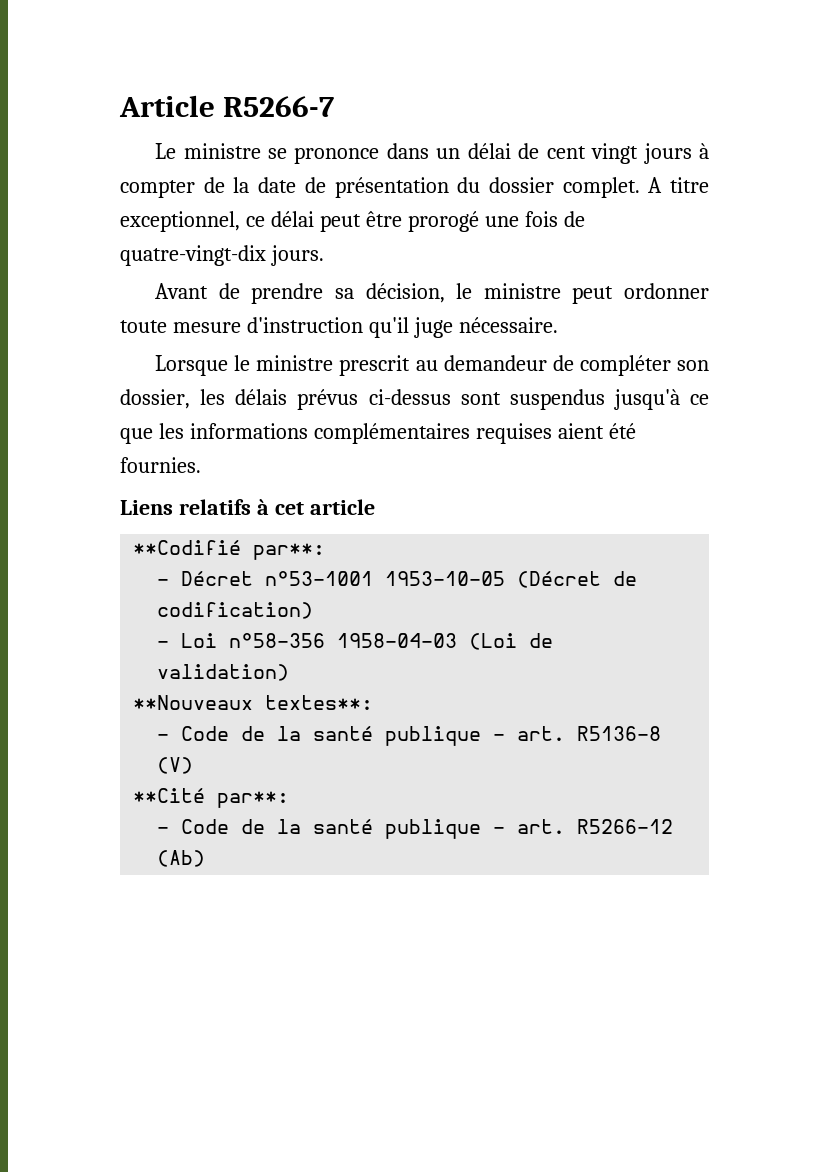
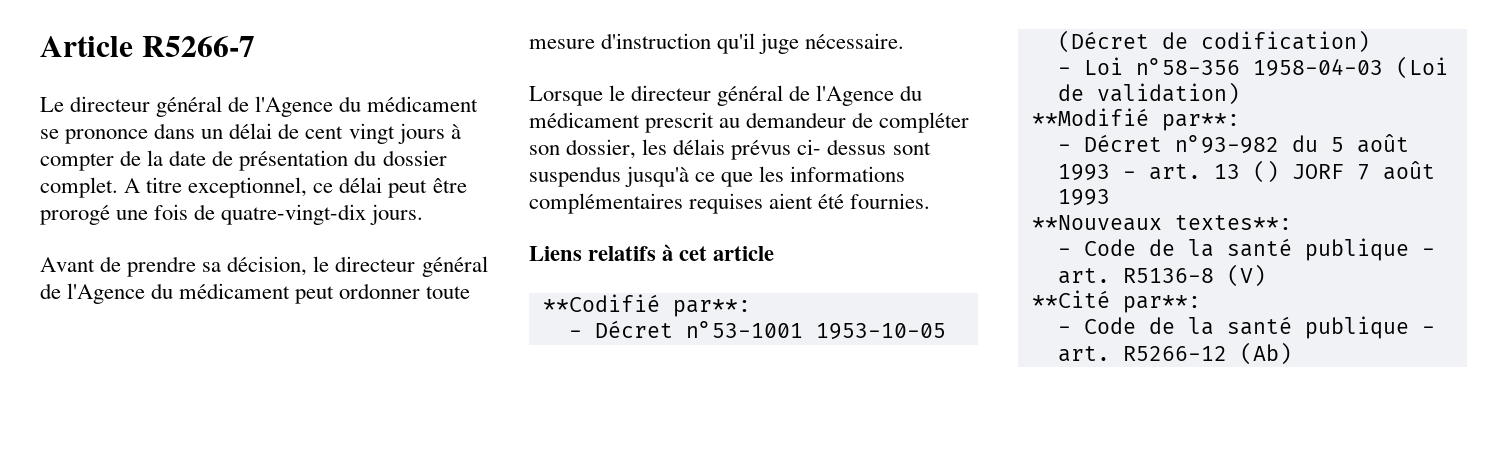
[183,143,261,159] ministre -> [70,96,479,117] directeur général de l'Agence du médicament
[483,283,561,299] ministre -> [335,256,488,277] [40,283,291,304] directeur général de l'Agence du médicament
[256,355,334,371] ministre -> [631,85,923,106] [529,112,640,128] directeur général de l'Agence du médicament
[368,389,451,405] ci-dessus -> [797,139,887,155] ci- dessus
(290, 672) none -> [1031,108,1240,131] [1057,134,1409,154] [1057,160,1435,183] [1057,189,1110,206] // **Modifié par**: // - Décret n°93-982 du 5 août 1993 - art. 13 () JORF 7 août 1993

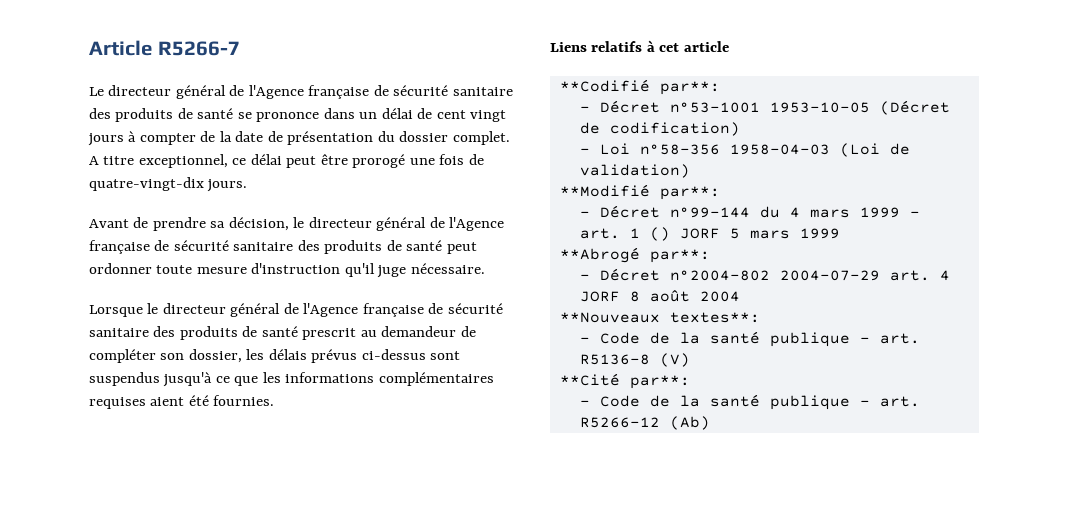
[339,96,479,112] du médicament -> [308,85,513,99] [89,108,234,122] française de sécurité sanitaire des produits de santé
[151,283,291,299] du médicament -> [89,240,443,254] française de sécurité sanitaire des produits de santé
[900,85,923,101] [529,112,640,128] du médicament -> [362,303,503,317] [89,326,298,340] française de sécurité sanitaire des produits de santé
[797,139,887,155] ci- dessus -> [361,349,426,360] ci-dessus
[1174,134,1409,154] [1057,164,1240,181] n°93-982 du 5 août 1993 - art. 13 -> [669,206,920,218] [579,228,640,239] n°99-144 du 4 mars 1999 - art. 1
[1356,161,1435,180] [1057,189,1110,206] 7 août 1993 -> [729,228,840,239] [559,247,710,263] [579,268,950,281] [579,290,740,302] 5 mars 1999 // **Abrogé par**: // - Décret n°2004-802 2004-07-29 art. 4 JORF 8 août 2004

